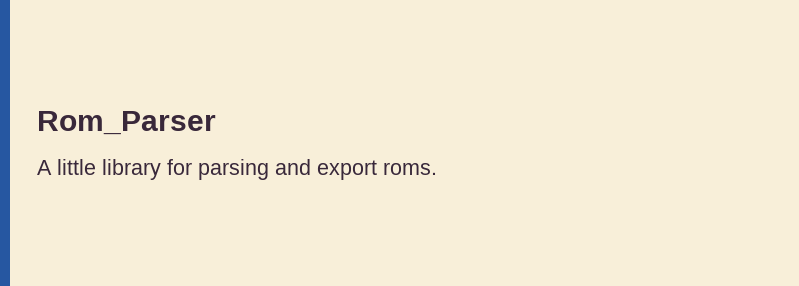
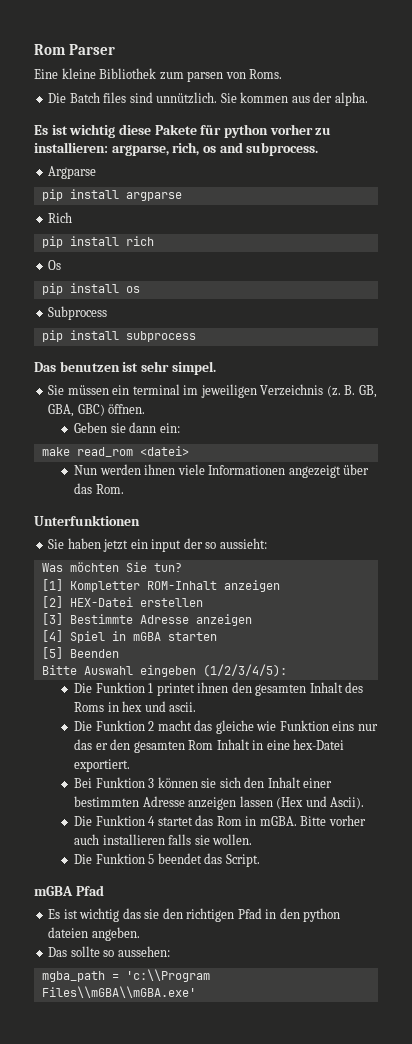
[37,111,216,135] [37,159,437,180] Rom_Parser // A little library for parsing and export roms. -> [34,44,116,55] [34,68,283,82] [48,92,368,106] [34,124,332,138] [34,142,319,156] [48,166,97,179] [41,189,182,201] [48,212,73,223] [41,236,154,248] [48,260,62,270] [41,283,140,295] [48,306,108,320] [41,330,196,342] [34,361,216,375] [48,384,377,398] [48,404,146,417] [74,422,180,433] [41,446,189,457] [74,464,370,478] [74,483,124,494] [34,515,140,526] [48,538,267,552] [41,562,182,572] [41,579,280,592] [41,596,203,608] [41,613,252,626] [41,630,217,643] [41,647,119,659] [41,664,287,677] [74,682,364,696] [74,701,197,712] [74,720,378,734] [74,739,345,753] [74,759,131,772] [74,777,333,788] [74,796,365,810] [74,815,366,826] [74,834,253,845] [74,853,260,867] [34,885,104,896] [48,908,341,922] [48,927,140,941] [48,946,170,957] [41,969,210,982] [41,986,196,998] Rom Parser // Eine kleine Bibliothek zum parsen von Roms. // Die Batch files sind unnützlich. Sie kommen aus der alpha. // Es ist wichtig diese Pakete für python vorher zu installieren: argparse, rich, os and subprocess. // Argparse // pip install argparse // Rich // pip install rich // Os // pip install os // Subprocess // pip install subprocess // Das benutzen ist sehr simpel. // Sie müssen ein terminal im jeweiligen Verzeichnis (z. B. GB, GBA, GBC) öffnen. // Geben sie dann ein: // make read_rom <datei> // Nun werden ihnen viele Informationen angezeigt über das Rom. // Unterfunktionen // Sie haben jetzt ein input der so aussieht: // Was möchten Sie tun? // [1] Kompletter ROM-Inhalt anzeigen // [2] HEX-Datei erstellen // [3] Bestimmte Adresse anzeigen // [4] Spiel in mGBA starten // [5] Beenden // Bitte Auswahl eingeben (1/2/3/4/5): // Die Funktion 1 printet ihnen den gesamten Inhalt des Roms in hex und ascii. // Die Funktion 2 macht das gleiche wie Funktion eins nur das er den gesamten Rom Inhalt in eine hex-Datei exportiert. // Bei Funktion 3 können sie sich den Inhalt einer bestimmten Adresse anzeigen lassen (Hex und Ascii). // Die Funktion 4 startet das Rom in mGBA. Bitte vorher auch installieren falls sie wollen. // Die Funktion 5 beendet das Script. // mGBA Pfad // Es ist wichtig das sie den richtigen Pfad in den python dateien angeben. // Das sollte so aussehen: // mgba_path = 'c:\\Program Files\\mGBA\\mGBA.exe'

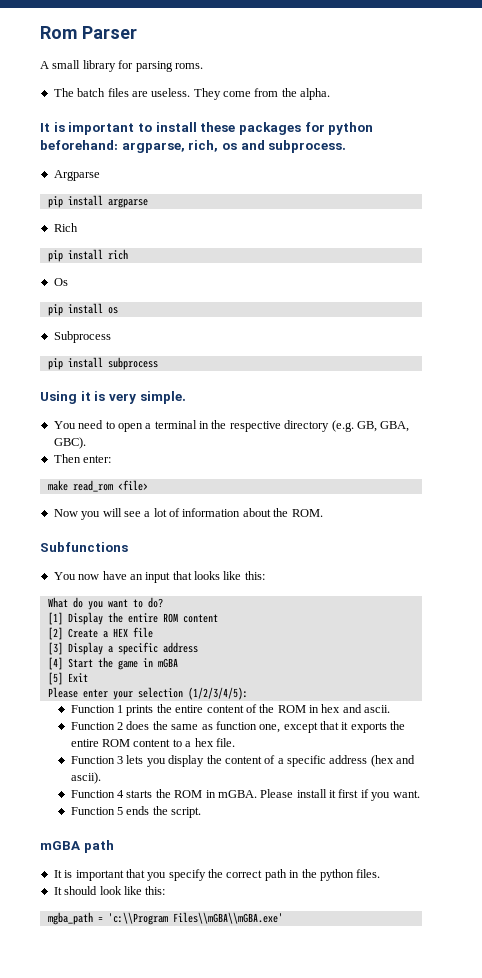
[34,68,283,82] [48,92,368,106] [34,124,332,138] [34,142,108,153] Eine kleine Bibliothek zum parsen von Roms. // Die Batch files sind unnützlich. Sie kommen aus der alpha. // Es ist wichtig diese Pakete für python vorher zu installieren: -> [40,60,203,72] [53,88,331,100] [40,122,374,135] [40,140,118,150] A small library for parsing roms. // The batch files are useless. They come from the alpha. // It is important to install these packages for python beforehand:
[34,361,216,375] [48,384,377,398] [48,404,146,417] [74,422,180,433] [41,446,189,457] [74,464,370,478] [74,483,124,494] [34,515,140,526] [48,538,267,552] [41,562,182,572] [41,579,280,592] [41,596,203,608] [41,613,252,626] [41,630,105,643] Das benutzen ist sehr simpel. // Sie müssen ein terminal im jeweiligen Verzeichnis (z. B. GB, GBA, GBC) öffnen. // Geben sie dann ein: // make read_rom <datei> // Nun werden ihnen viele Informationen angezeigt über das Rom. // Unterfunktionen // Sie haben jetzt ein input der so aussieht: // Was möchten Sie tun? // [1] Kompletter ROM-Inhalt anzeigen // [2] HEX-Datei erstellen // [3] Bestimmte Adresse anzeigen // [4] Spiel -> [40,391,186,404] [53,420,410,432] [53,437,86,449] [53,454,112,463] [47,480,148,492] [53,508,323,520] [40,542,128,552] [53,571,265,583] [47,597,163,610] [47,612,218,625] [47,627,153,640] [47,642,198,655] [47,657,138,670] Using it is very simple. // You need to open a terminal in the respective directory (e.g. GB, GBA, GBC). // Then enter: // make read_rom <file> // Now you will see a lot of information about the ROM. // Subfunctions // You now have an input that looks like this: // What do you want to do? // [1] Display the entire ROM content // [2] Create a HEX file // [3] Display a specific address // [4] Start the game
[167,632,217,641] starten -> (178, 663) none
[69,649,119,658] [41,664,287,677] [74,682,364,696] [74,702,105,712] Beenden // Bitte Auswahl eingeben (1/2/3/4/5): // Die Funktion 1 printet ihnen den gesamten Inhalt des Roms -> [67,673,88,682] [47,687,248,700] [70,704,306,716] Exit // Please enter your selection (1/2/3/4/5): // Function 1 prints the entire content of the ROM
[144,701,166,712] und -> [342,704,362,713] and
[74,720,378,734] [74,739,345,753] [74,759,131,772] [74,777,333,788] [74,796,365,810] [74,815,366,826] [74,834,253,845] [74,853,260,867] [34,885,104,896] [48,908,341,922] [48,927,140,941] [48,946,170,957] Die Funktion 2 macht das gleiche wie Funktion eins nur das er den gesamten Rom Inhalt in eine hex-Datei exportiert. // Bei Funktion 3 können sie sich den Inhalt einer bestimmten Adresse anzeigen lassen (Hex und Ascii). // Die Funktion 4 startet das Rom in mGBA. Bitte vorher auch installieren falls sie wollen. // Die Funktion 5 beendet das Script. // mGBA Pfad // Es ist wichtig das sie den richtigen Pfad in den python dateien angeben. // Das sollte so aussehen: -> [70,721,406,733] [70,738,235,747] [70,755,416,767] [70,772,101,784] [70,789,420,801] [70,806,202,818] [40,840,114,853] [53,869,381,881] [53,886,166,895] Function 2 does the same as function one, except that it exports the entire ROM content to a hex file. // Function 3 lets you display the content of a specific address (hex and ascii). // Function 4 starts the ROM in mGBA. Please install it first if you want. // Function 5 ends the script. // mGBA path // It is important that you specify the correct path in the python files. // It should look like this:

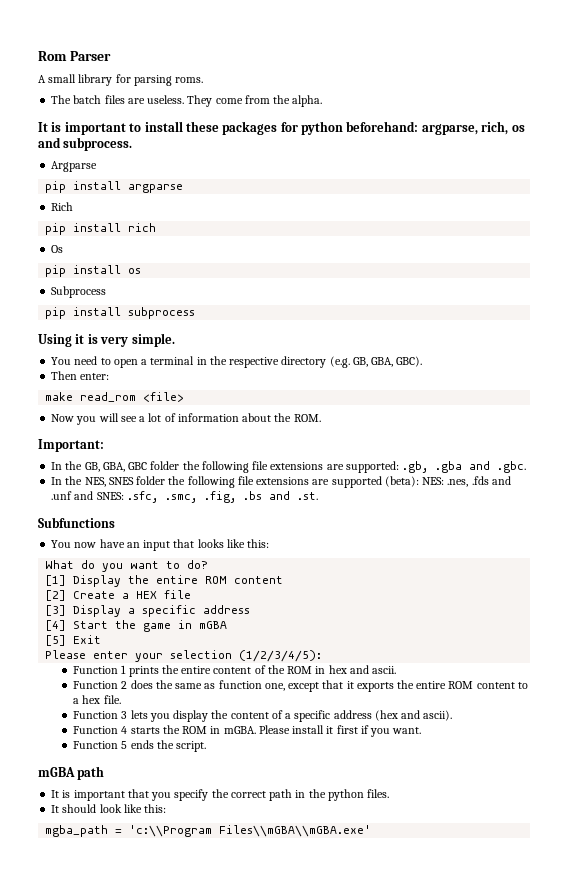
(323, 513) none -> [38,439,104,452] [51,461,527,473] [51,476,511,488] [51,491,318,503] // Important: // In the GB, GBA, GBC folder the following file extensions are supported: .gb, .gba and .gbc. // In the NES, SNES folder the following file extensions are supported (beta): NES: .nes, .fds and .unf and SNES: .sfc, .smc, .fig, .bs and .st.

